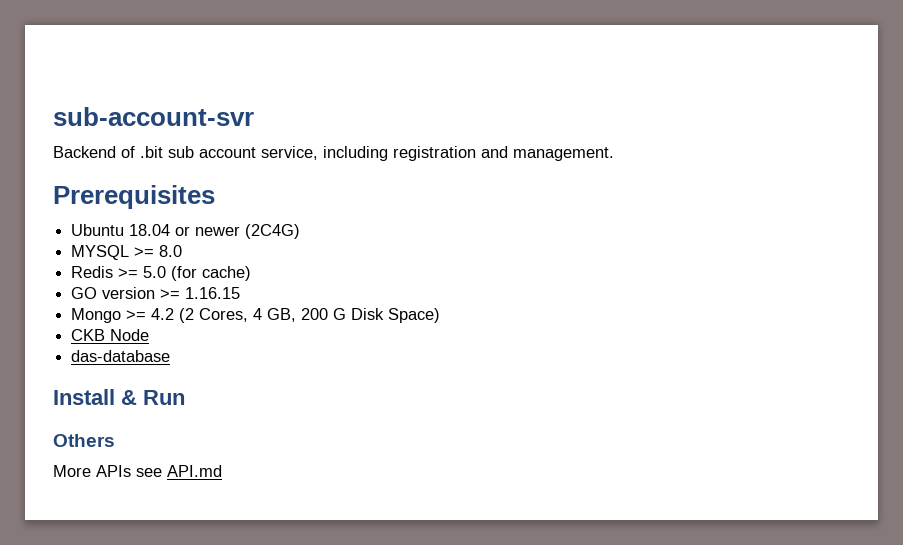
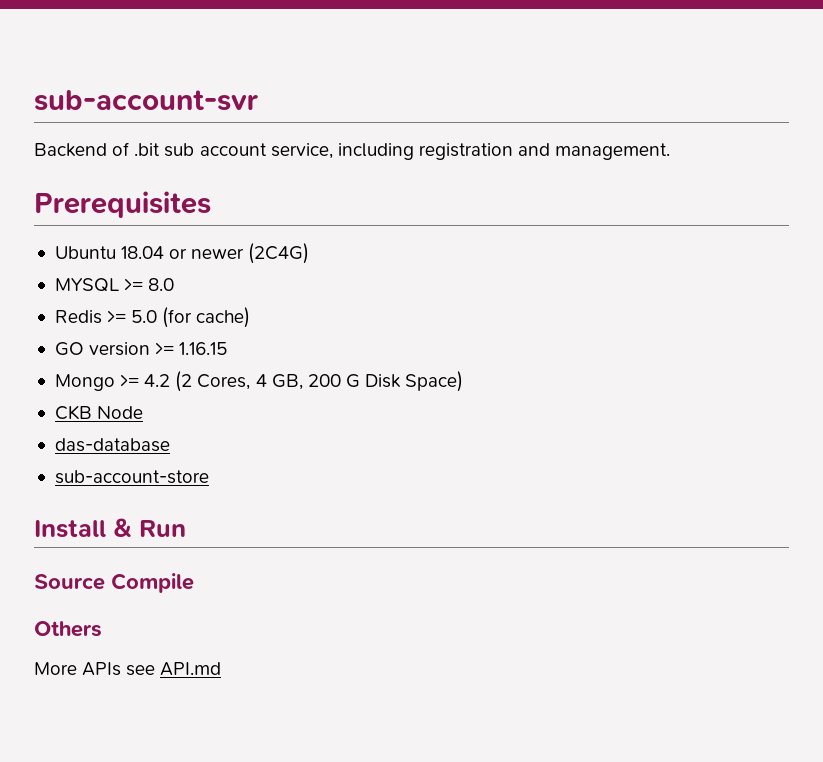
(171, 356) none -> [54,470,209,484] // sub-account-store
(185, 397) none -> [34,573,194,593] // Source Compile

